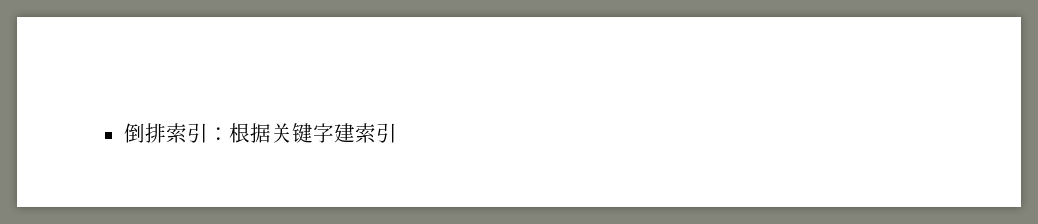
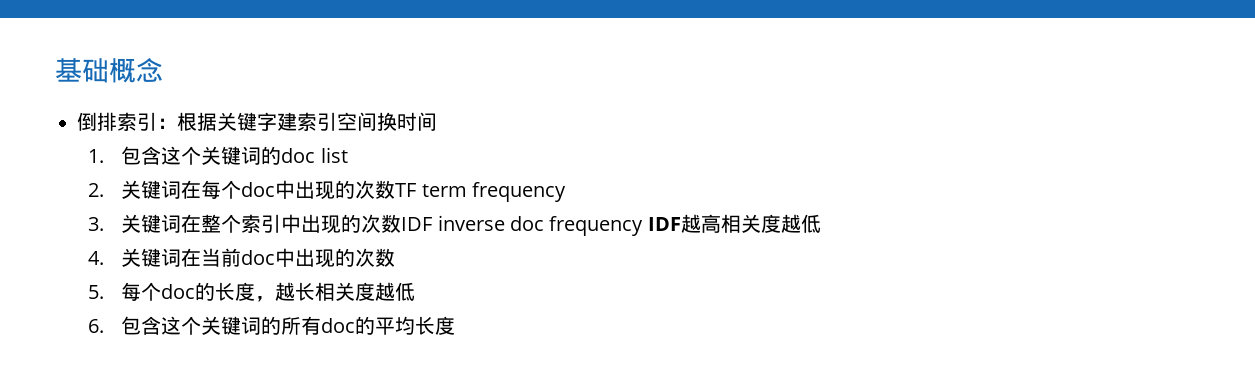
(123, 133) none -> [55,57,163,83] 基础概念 //
(397, 133) none -> [337,112,437,131] [88,146,348,165] [88,180,566,202] [88,214,821,236] [88,248,396,268] [88,282,416,302] [88,316,456,335] 空间换时间 // 1.包含这个关键词的doc list // 2.关键词在每个doc中出现的次数TF term frequency // 3.关键词在整个索引中出现的次数IDF inverse doc frequency IDF越高相关度越低 // 4.关键词在当前doc中出现的次数 // 5.每个doc的长度，越长相关度越低 // 6.包含这个关键词的所有doc的平均长度

